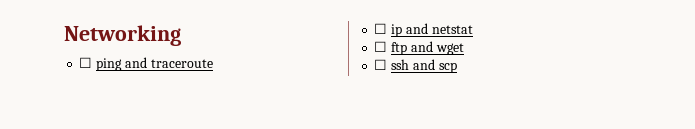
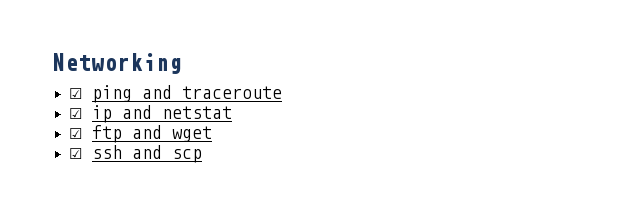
[79,57,93,68] ☐ -> [68,88,82,99] ☑
[374,23,388,34] ☐ -> [68,108,82,119] ☑
[374,41,388,52] ☐ -> [68,128,82,139] ☑
[374,59,388,70] ☐ -> [68,148,82,159] ☑

